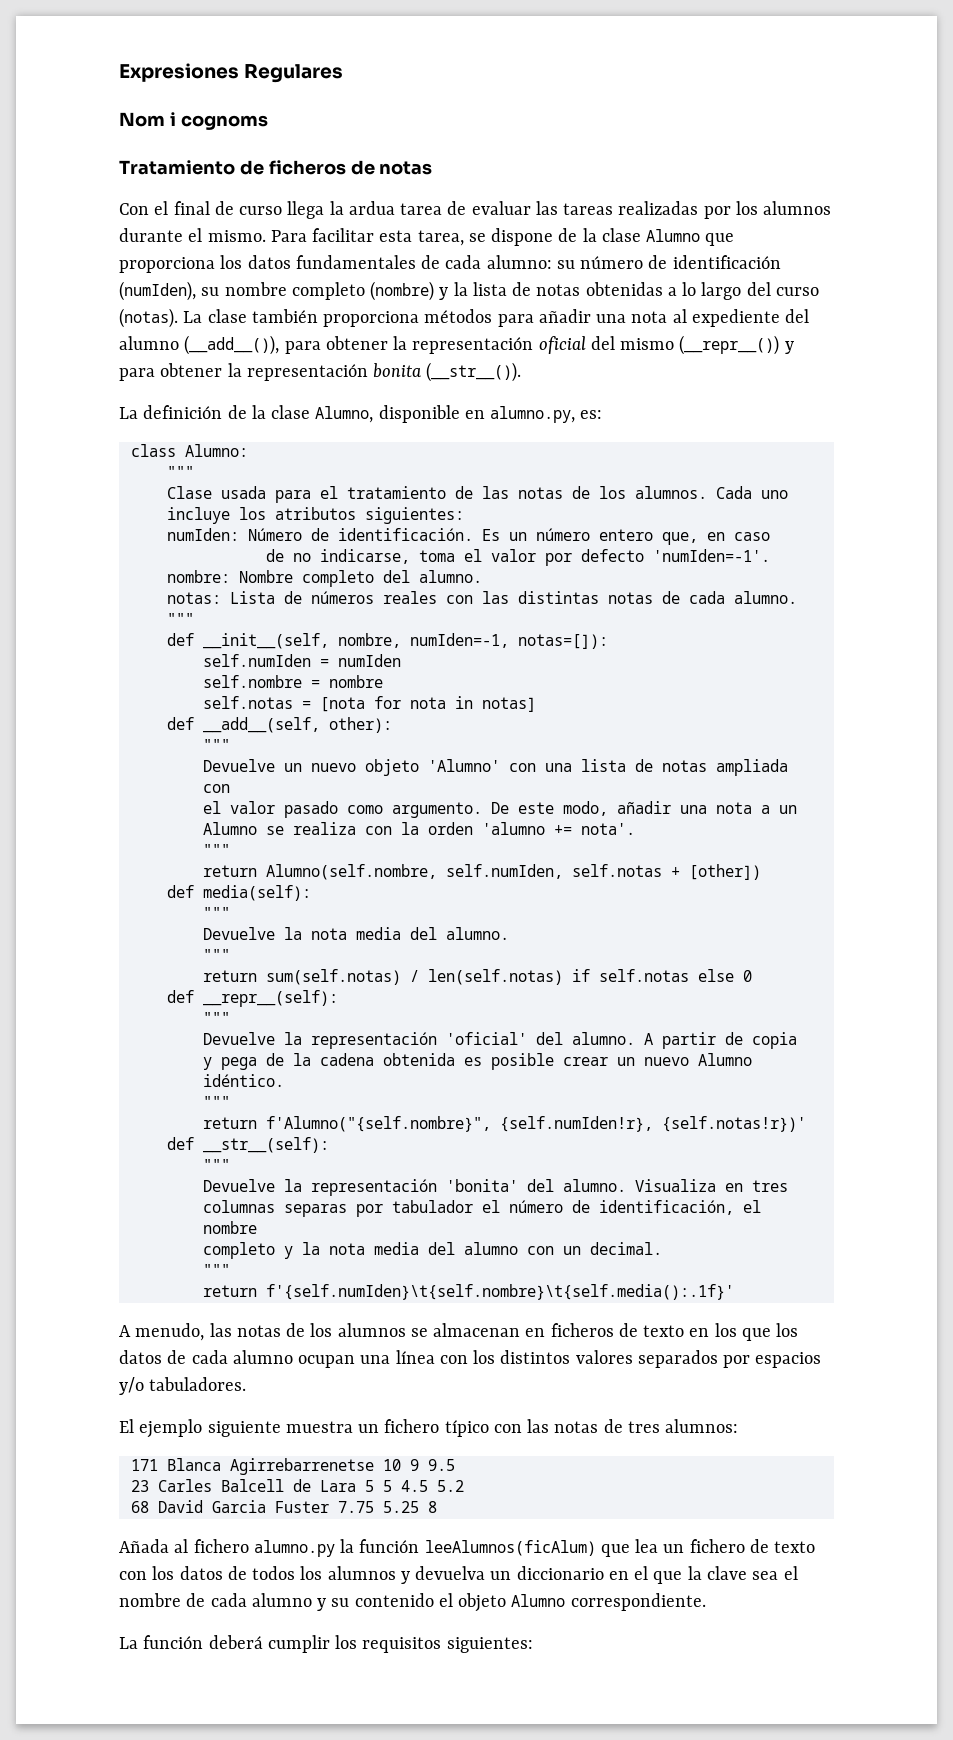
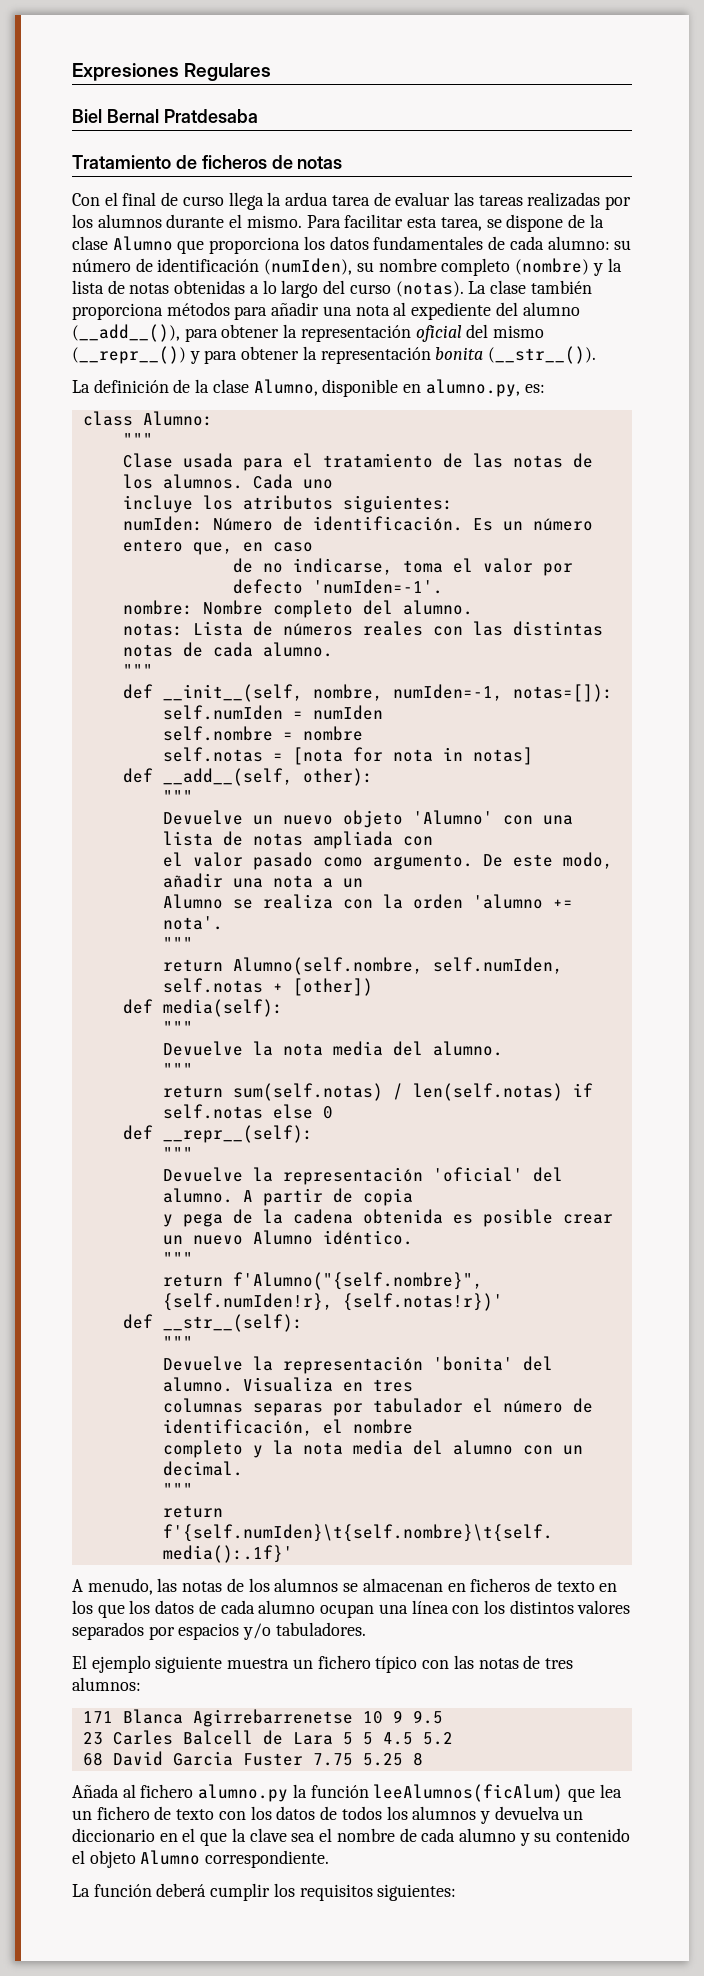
[119,112,268,130] Nom i cognoms -> [72,109,258,123] Biel Bernal Pratdesaba

